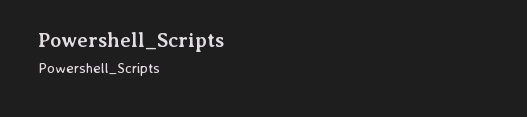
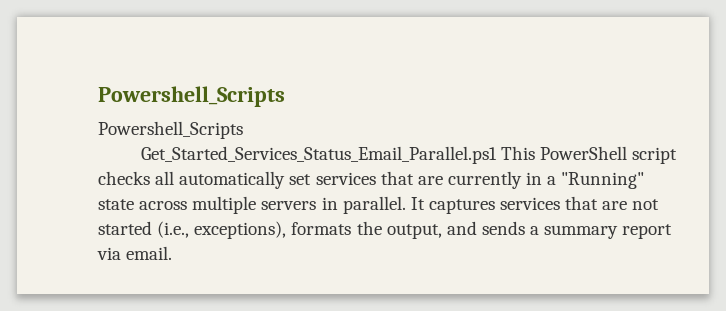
(160, 69) none -> [140,146,678,164] [98,171,645,189] [98,196,660,214] [98,221,673,239] [97,246,173,260] // Get_Started_Services_Status_Email_Parallel.ps1 This PowerShell script checks all automatically set services that are currently in a "Running" state across multiple servers in parallel. It captures services that are not started (i.e., exceptions), formats the output, and sends a summary report via email.

